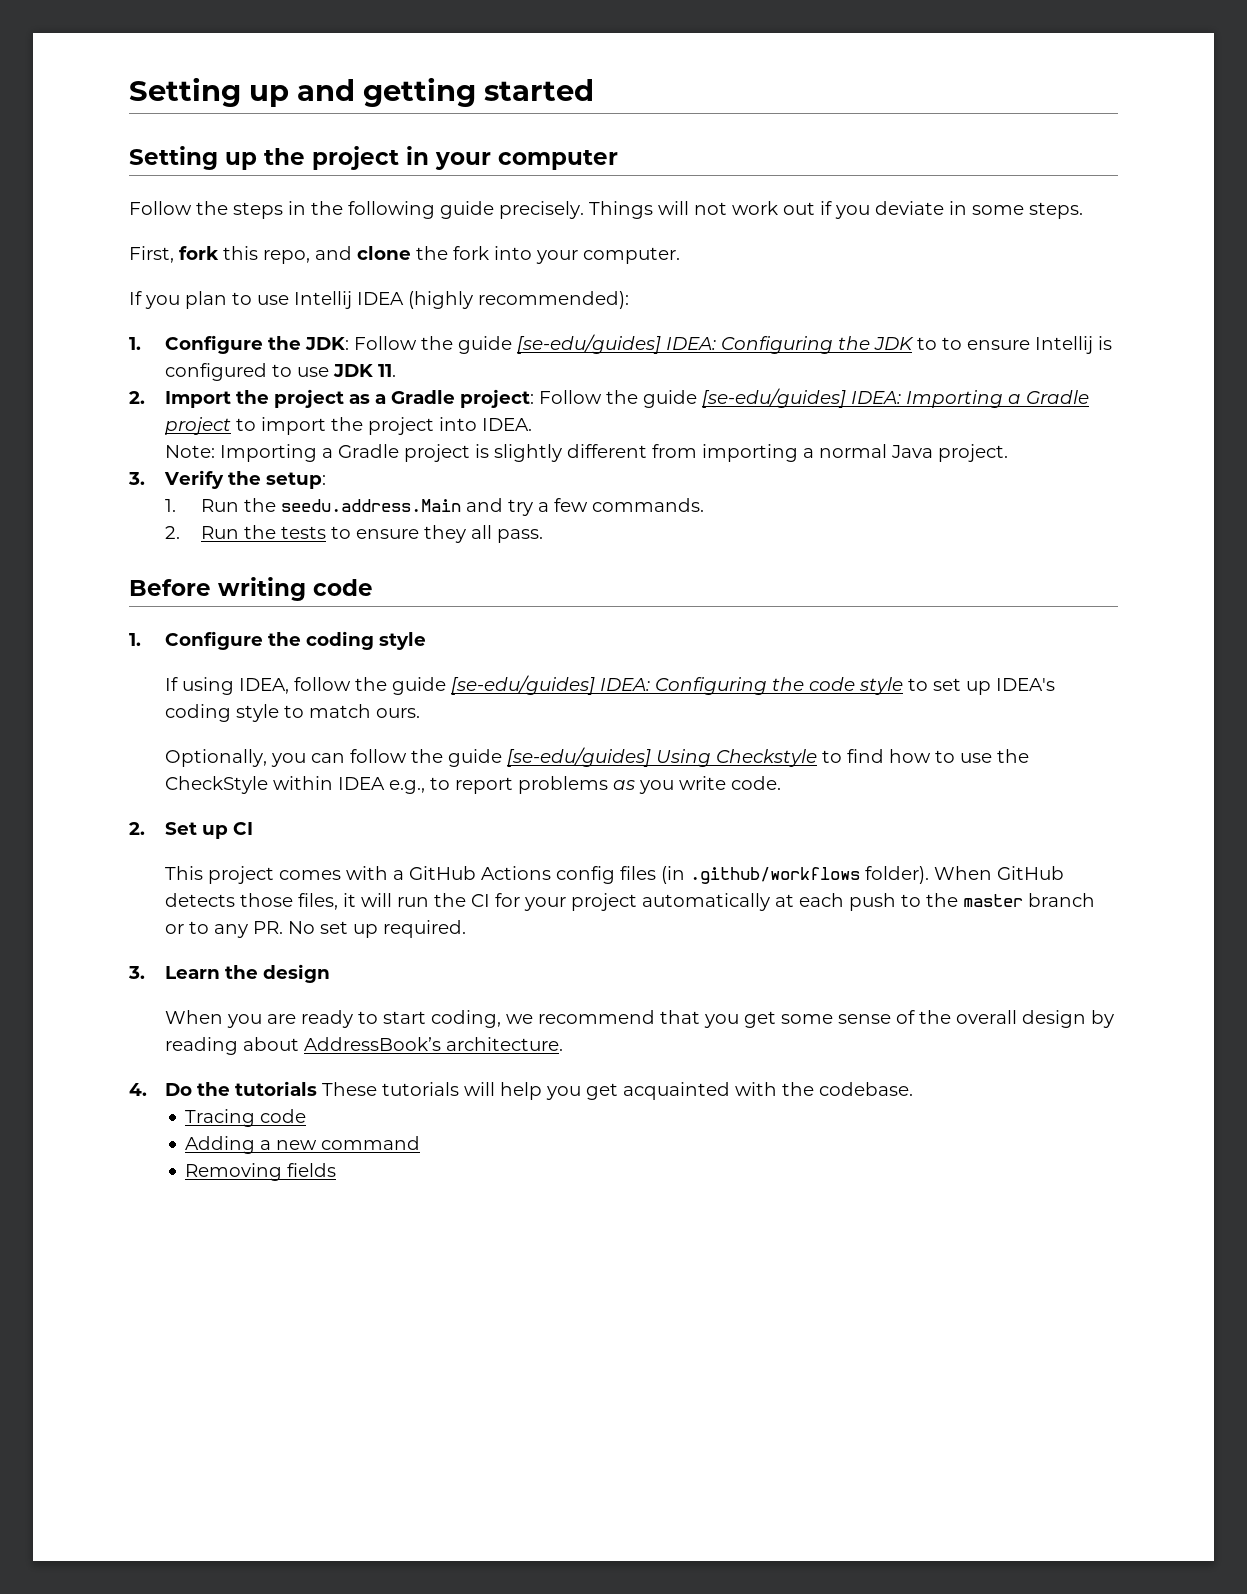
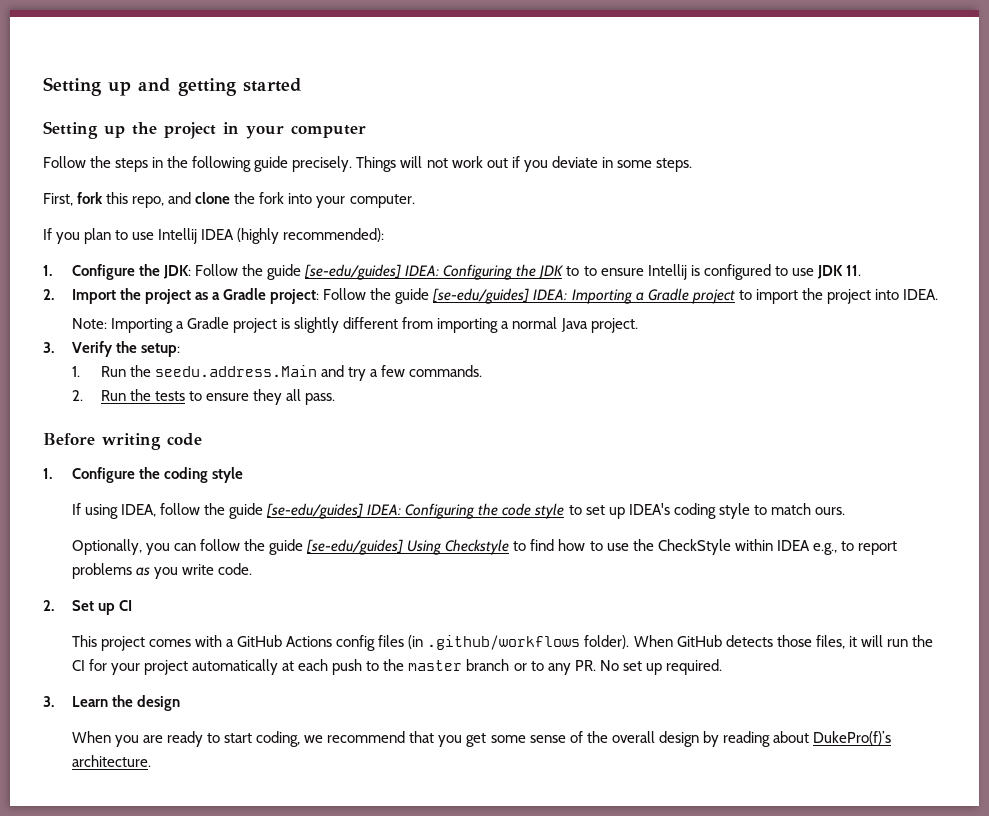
[304,1037,442,1051] AddressBook’s -> [812,731,891,745] DukePro(f)’s
[129,1081,914,1100] [185,1109,307,1127] [185,1136,421,1154] [185,1163,337,1181] // 4. Do the tutorials These tutorials will help you get acquainted with the codebase. // Tracing code // Adding a new command // Removing fields -> (151, 761) none

